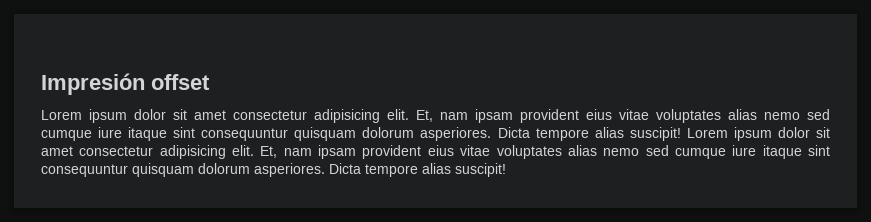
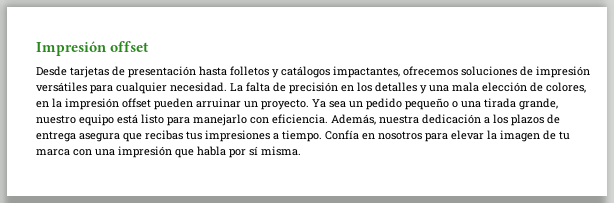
[41,109,830,123] [41,127,831,141] [41,145,831,159] [41,163,506,177] Lorem ipsum dolor sit amet consectetur adipisicing elit. Et, nam ipsam provident eius vitae voluptates alias nemo sed cumque iure itaque sint consequuntur quisquam dolorum asperiores. Dicta tempore alias suscipit! Lorem ipsum dolor sit amet consectetur adipisicing elit. Et, nam ipsam provident eius vitae voluptates alias nemo sed cumque iure itaque sint consequuntur quisquam dolorum asperiores. Dicta tempore alias suscipit! -> [36,66,590,78] [36,82,586,94] [36,98,558,110] [36,114,560,126] [36,130,570,142] [36,146,301,158] Desde tarjetas de presentación hasta folletos y catálogos impactantes, ofrecemos soluciones de impresión versátiles para cualquier necesidad. La falta de precisión en los detalles y una mala elección de colores, en la impresión offset pueden arruinar un proyecto. Ya sea un pedido pequeño o una tirada grande, nuestro equipo está listo para manejarlo con eficiencia. Además, nuestra dedicación a los plazos de entrega asegura que recibas tus impresiones a tiempo. Confía en nosotros para elevar la imagen de tu marca con una impresión que habla por sí misma.

